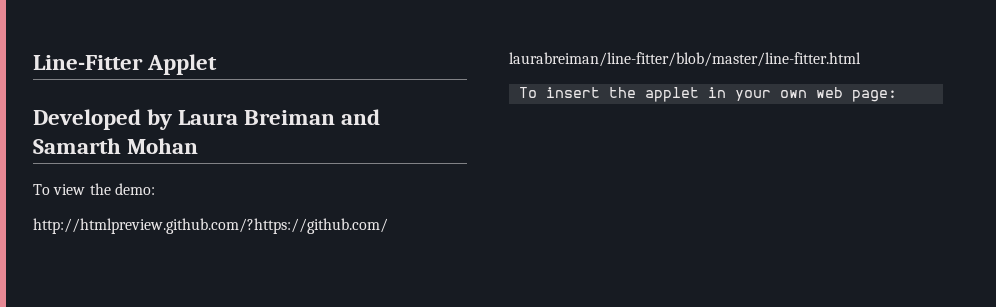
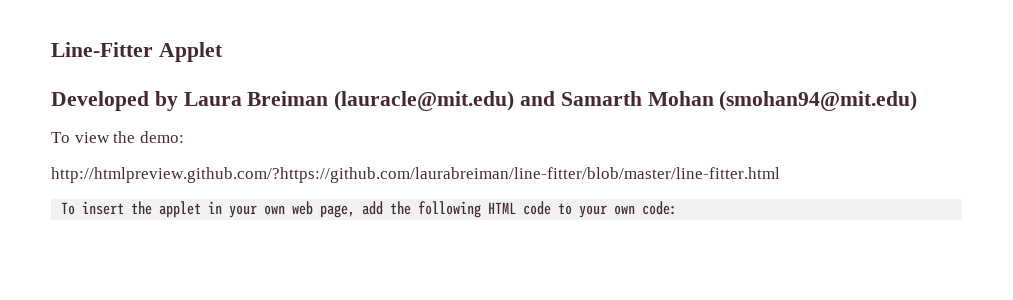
(336, 117) none -> [334,91,515,111] (lauracle@mit.edu)
(199, 146) none -> [719,91,918,111] (smohan94@mit.edu)
[851,90,897,102] page: -> [320,201,678,218] page, add the following HTML code to your own code:

